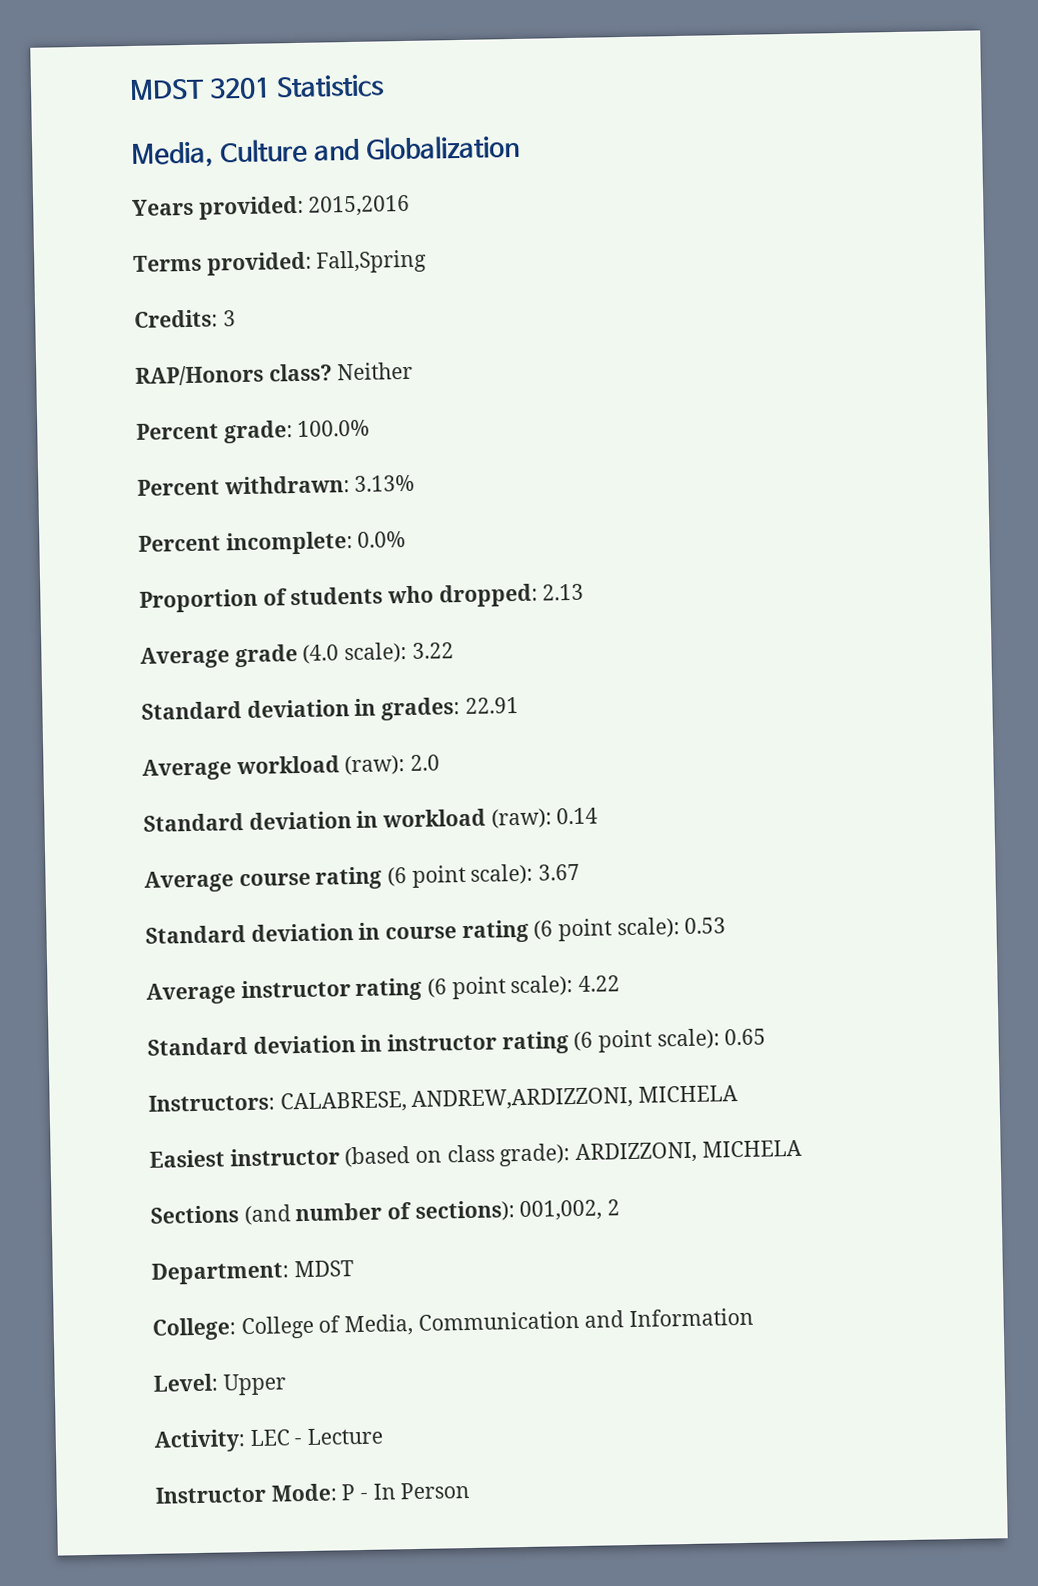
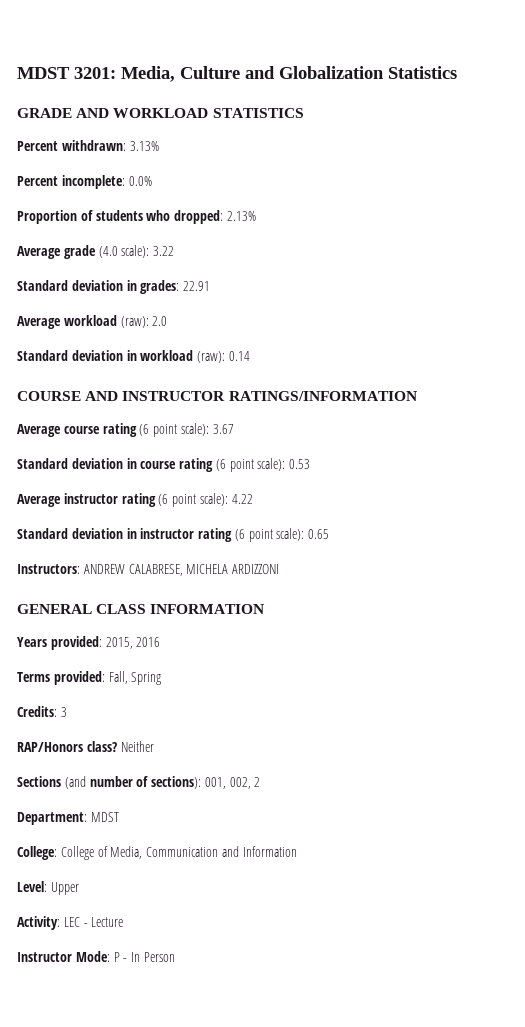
[129,74,384,101] MDST 3201 Statistics // -> [17,67,116,79] MDST 3201:
[132,194,411,220] [133,249,428,276] [134,309,236,328] [135,361,414,386] [136,419,371,444] // Years provided: 2015,2016 // Terms provided: Fall,Spring // Credits: 3 // RAP/Honors class? Neither // Percent grade: 100.0% -> [388,66,457,79] [17,108,304,118] Statistics // GRADE AND WORKLOAD STATISTICS
[542,583,585,601] 2.13 -> [226,211,256,221] 2.13%
(599, 816) none -> [17,391,417,401] // COURSE AND INSTRUCTOR RATINGS/INFORMATION
[279,1085,739,1114] [149,1139,802,1168] CALABRESE, ANDREW,ARDIZZONI, MICHELA // Easiest instructor (based on class grade): ARDIZZONI, MICHELA -> [83,564,280,576] [17,604,265,614] [17,636,161,650] [17,671,162,685] [17,706,67,717] [17,741,154,752] ANDREW CALABRESE, MICHELA ARDIZZONI // GENERAL CLASS INFORMATION // Years provided: 2015, 2016 // Terms provided: Fall, Spring // Credits: 3 // RAP/Honors class? Neither
[519,1199,603,1222] 001,002, -> [204,777,251,789] 001, 002,

